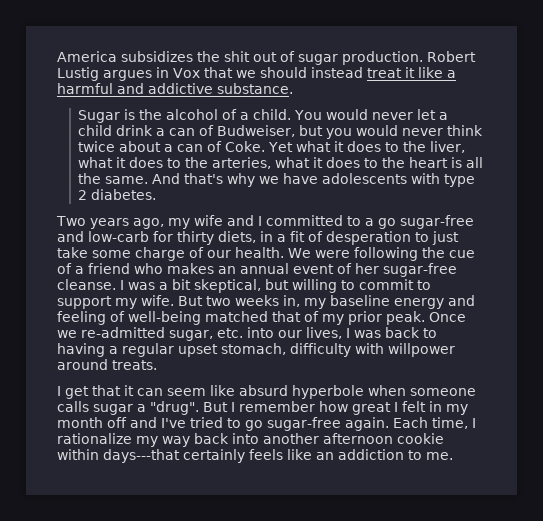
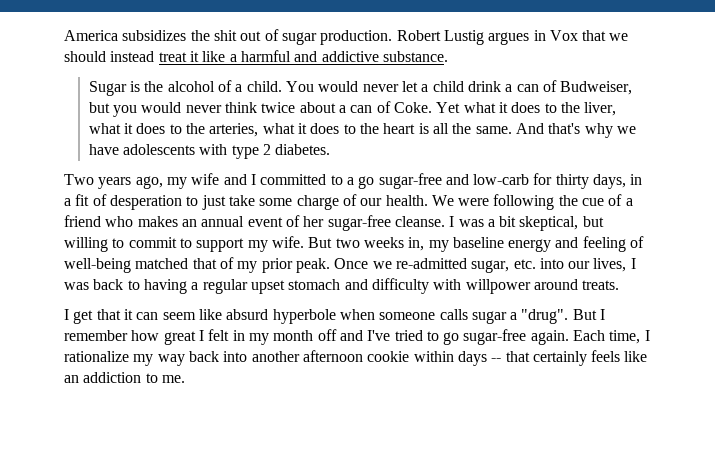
[218,231,256,243] diets, -> [593,174,627,189] days,
[221,343,286,355] stomach, -> [288,279,368,290] stomach and
[103,449,180,463] days---that -> [457,351,530,366] days -- that

